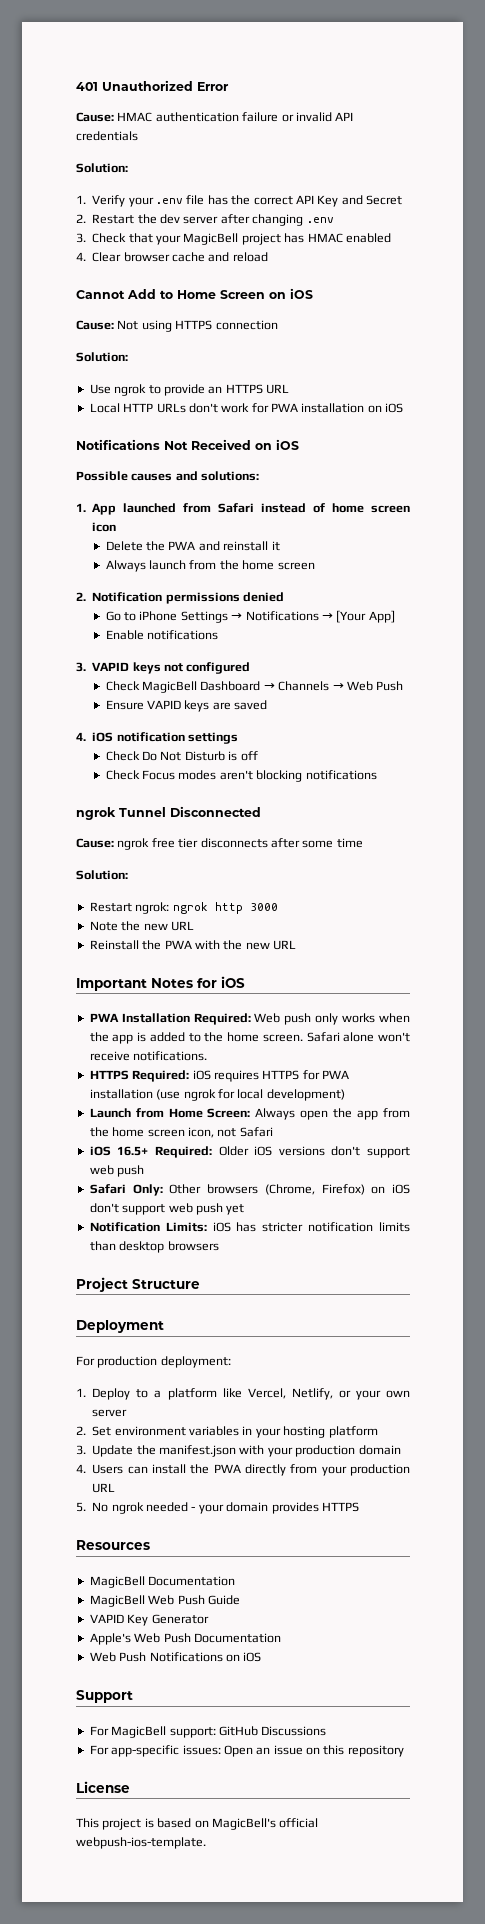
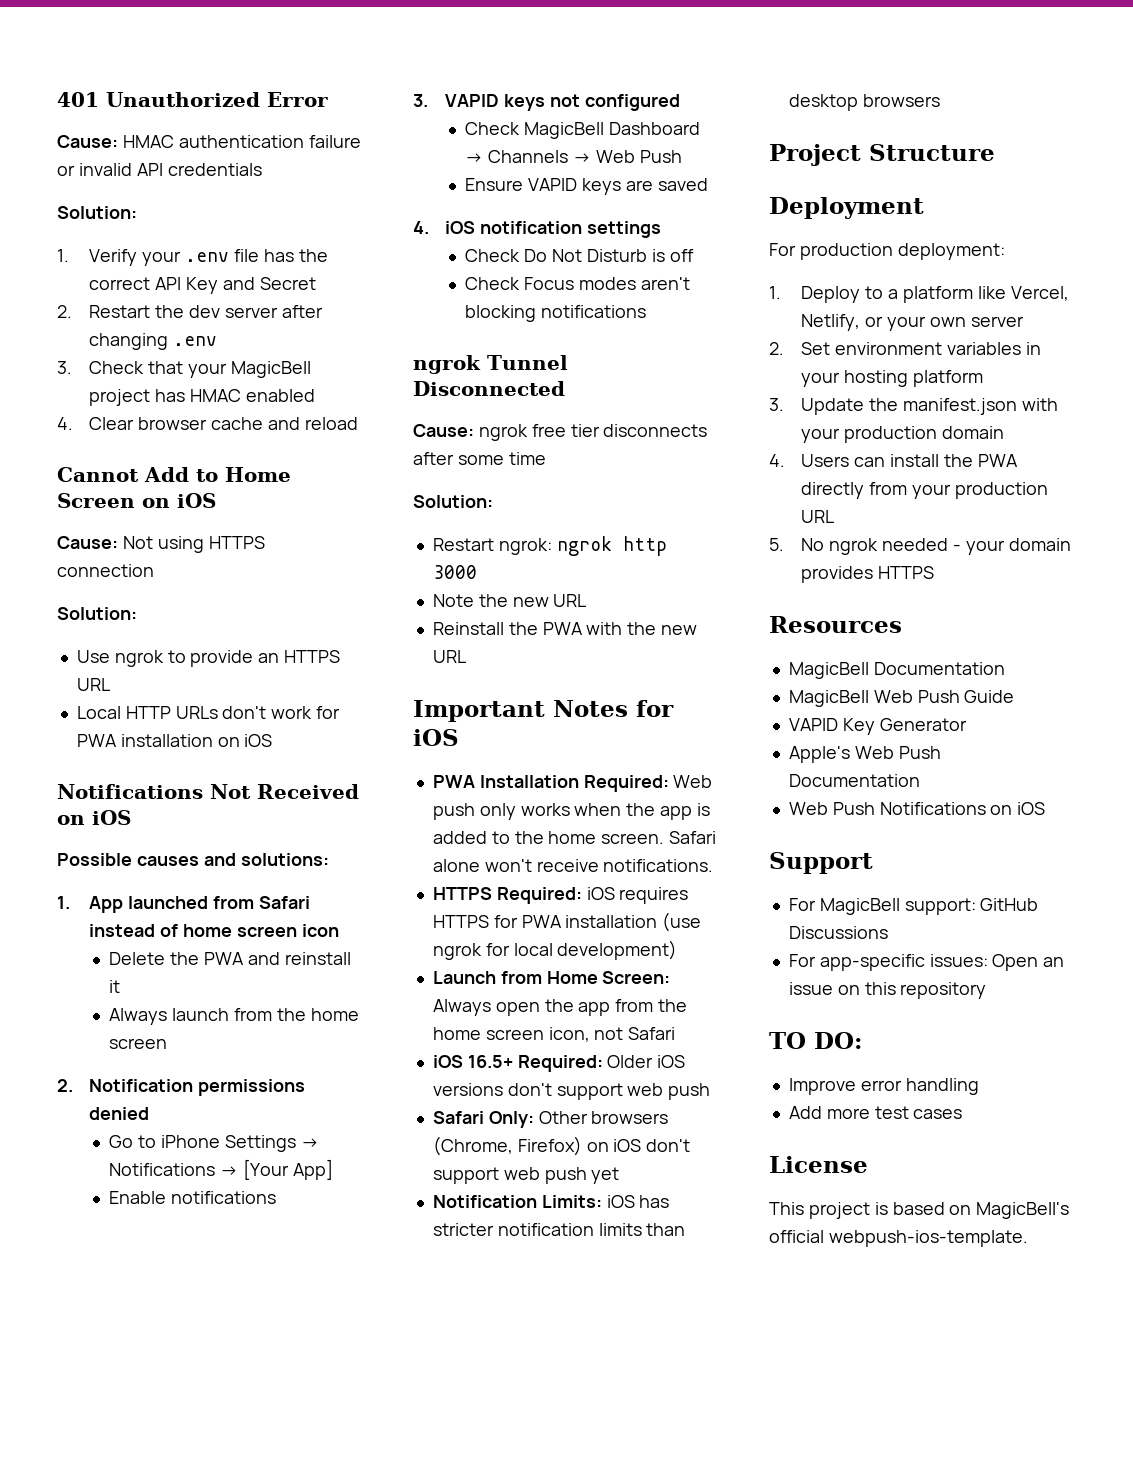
(404, 1751) none -> [769,1032,862,1049] [788,1078,979,1095] [788,1106,963,1119] // TO DO: // Improve error handling // Add more test cases

